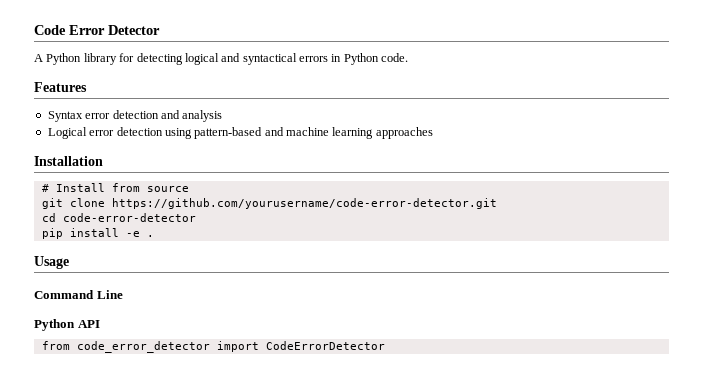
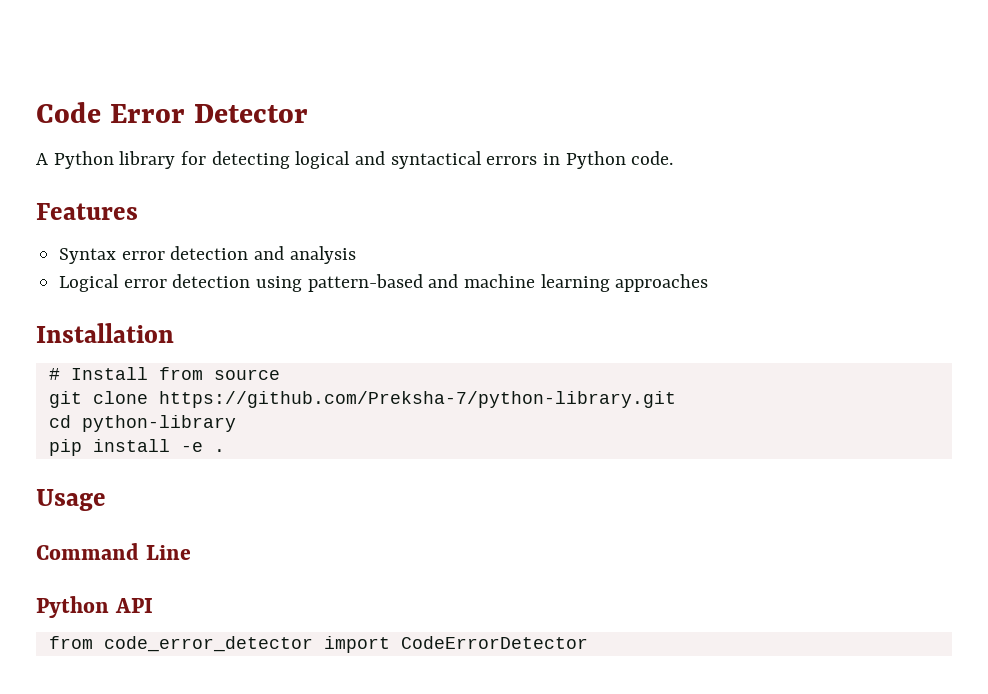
[111,198,497,209] https://github.com/yourusername/code-error-detector.git -> [158,391,676,408] https://github.com/Preksha-7/python-library.git
[62,213,196,222] code-error-detector -> [81,415,236,432] python-library

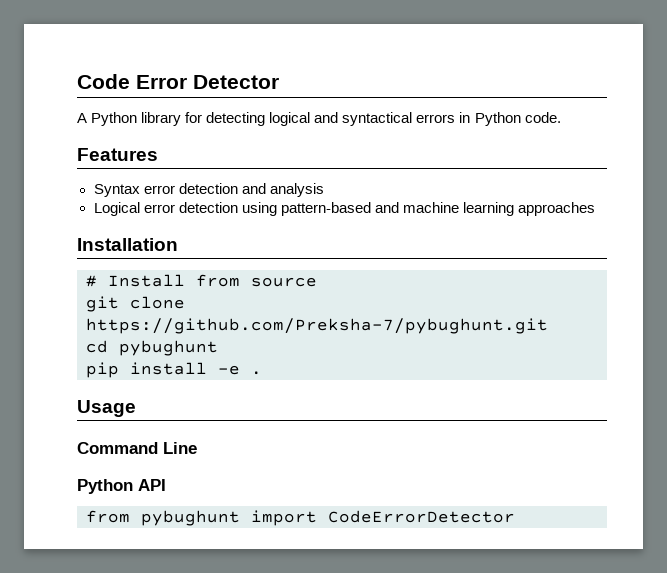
[158,391,676,408] https://github.com/Preksha-7/python-library.git -> [86,318,548,334] https://github.com/Preksha-7/pybughunt.git
[81,415,236,432] python-library -> [119,340,218,356] pybughunt
[103,636,313,652] code_error_detector -> [141,510,240,526] pybughunt

